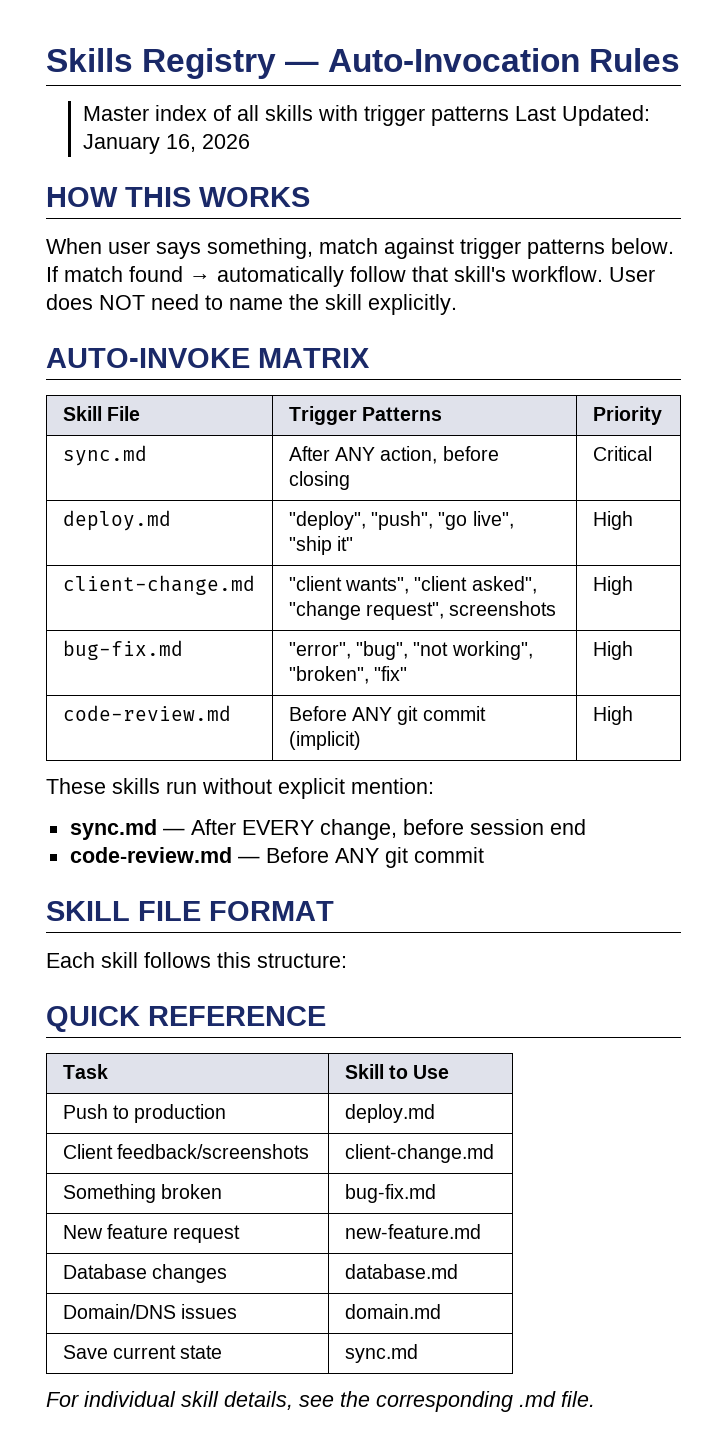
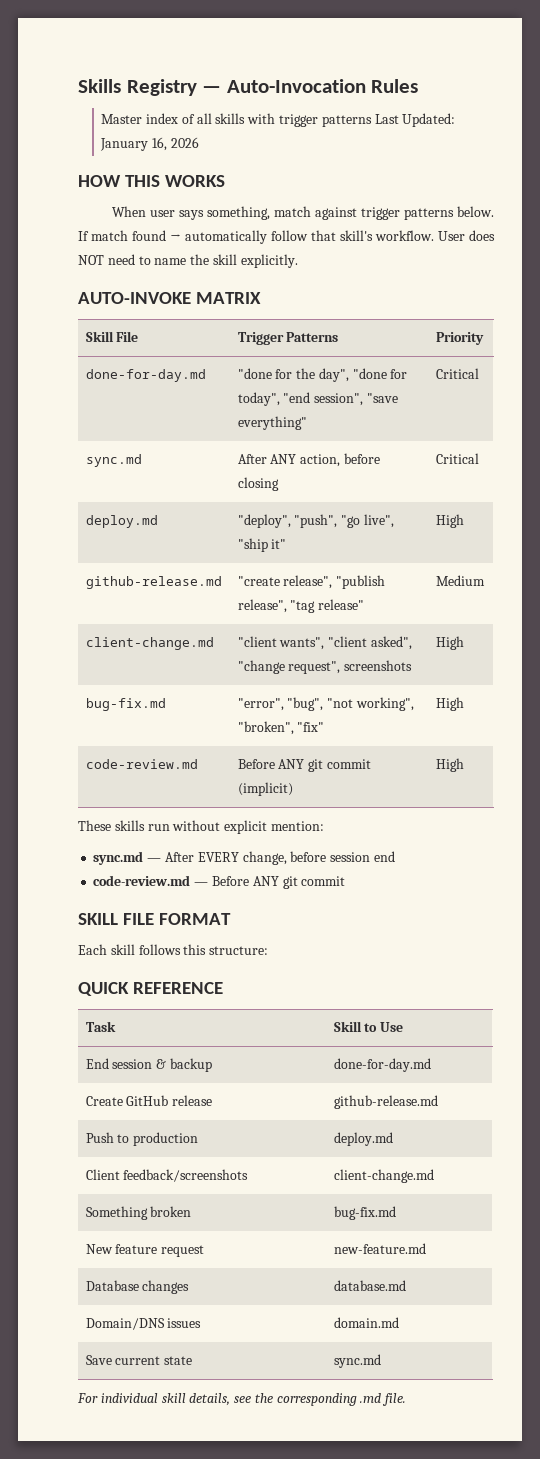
(662, 415) none -> [85,369,206,382] [237,368,408,382] [237,392,398,406] [237,416,307,430] [435,368,479,379] // done-for-day.md | "done for the day", "done for today", "end session", "save everything" | Critical
(633, 520) none -> [85,576,222,589] [237,575,386,589] [237,599,365,613] [435,575,485,586] // github-release.md | "create release", "publish release", "tag release" | Medium
(450, 1072) none -> [85,1058,212,1072] [333,1058,431,1072] [85,1095,213,1106] [333,1095,438,1109] // End session & backup | done-for-day.md // Create GitHub release | github-release.md

